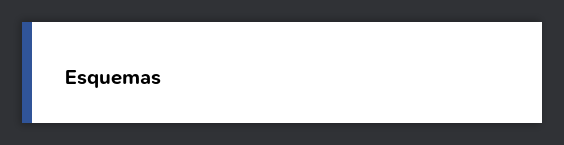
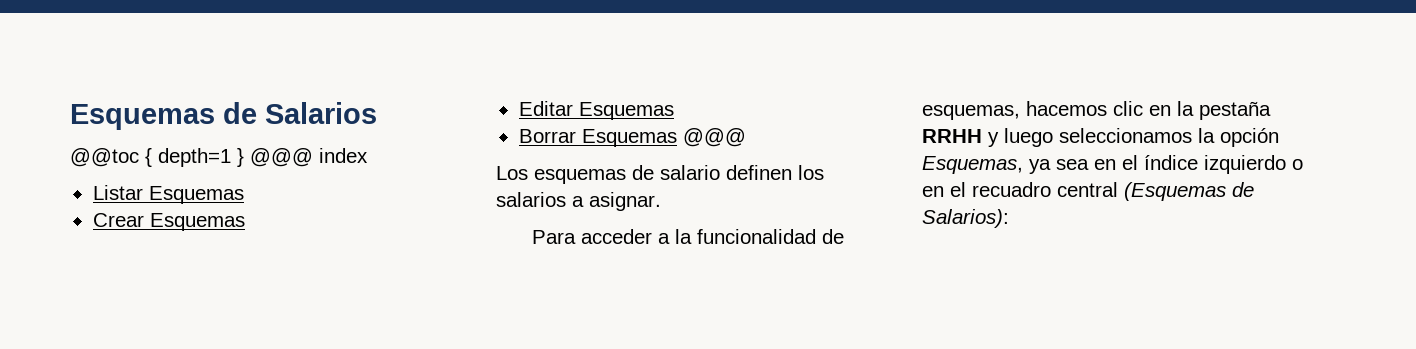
[65,70,161,88] Esquemas -> [70,102,377,130] [70,148,368,167] [92,185,244,204] [92,213,245,231] [518,101,674,120] [518,128,746,147] [496,165,824,184] [496,192,661,211] [531,229,844,244] [922,101,1271,120] [922,128,1279,147] [922,155,1303,174] [922,182,1254,201] [922,209,1009,228] Esquemas de Salarios // @@toc { depth=1 } @@@ index // Listar Esquemas // Crear Esquemas // Editar Esquemas // Borrar Esquemas @@@ // Los esquemas de salario definen los salarios a asignar. // Para acceder a la funcionalidad de esquemas, hacemos clic en la pestaña RRHH y luego seleccionamos la opción Esquemas, ya sea en el índice izquierdo o en el recuadro central (Esquemas de Salarios):

